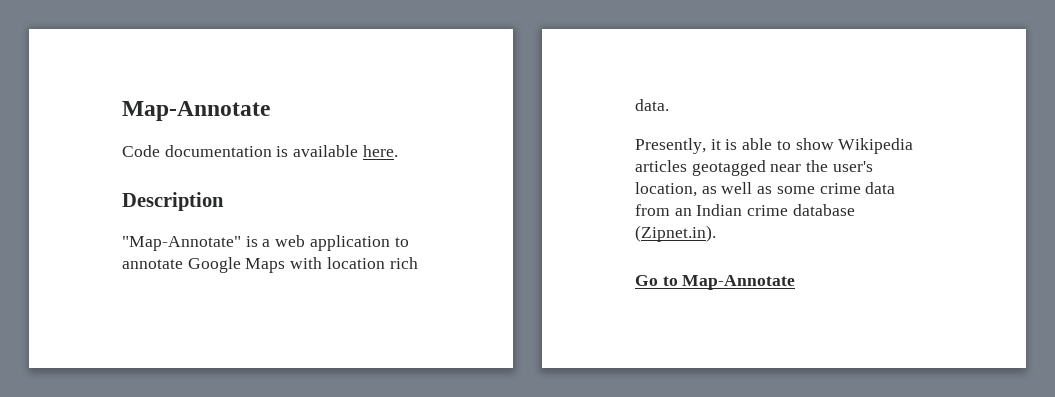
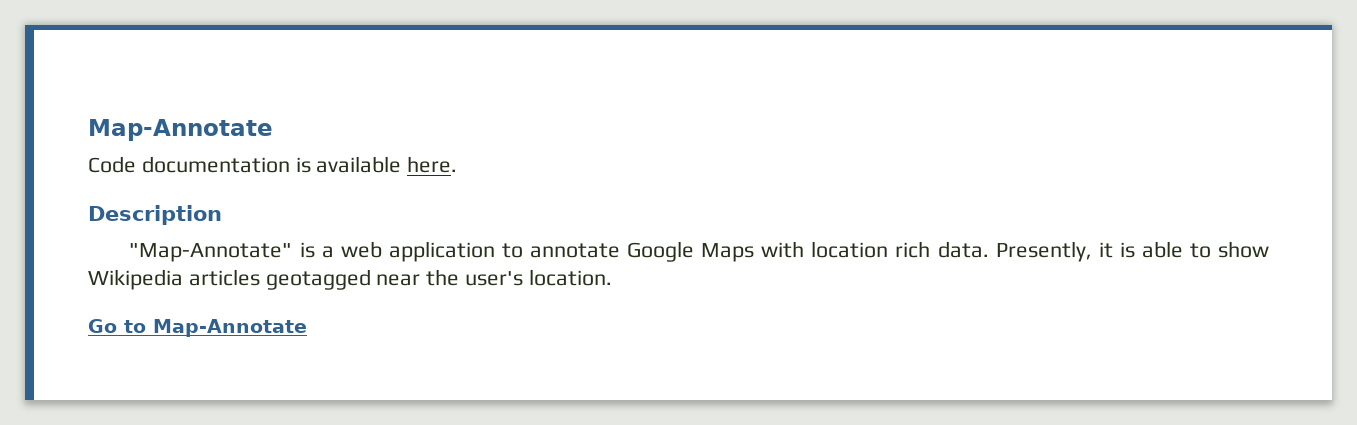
(669, 105) // -> (989, 249) none
[635,182,896,197] [635,204,855,216] [635,225,716,242] location, as well as some crime data from an Indian crime database (Zipnet.in). -> [528,269,612,286] location.

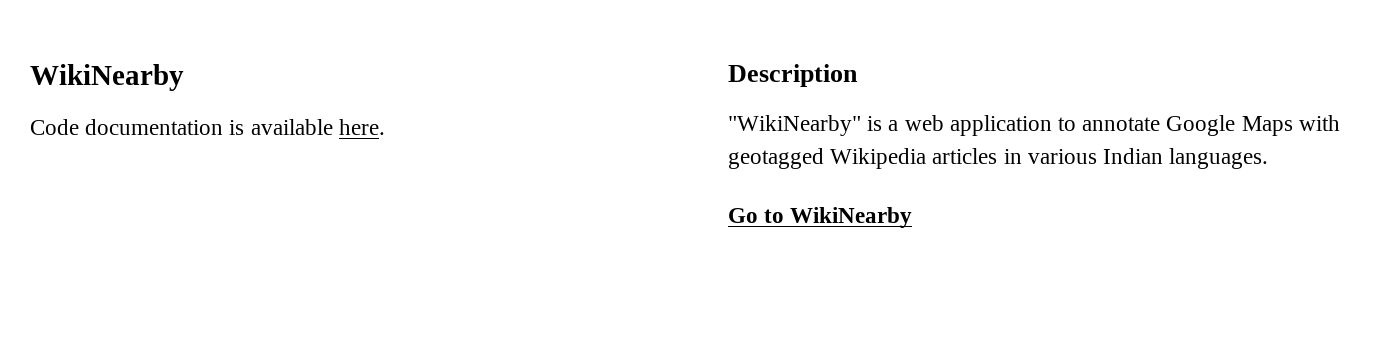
[88,119,273,141] Map-Annotate -> [30,64,184,91] WikiNearby
[129,243,293,262] "Map-Annotate" -> [728,115,861,136] "WikiNearby"
[811,241,1270,262] [88,269,612,290] location rich data. Presently, it is able to show Wikipedia articles geotagged near the user's location. -> [728,148,1269,169] geotagged Wikipedia articles in various Indian languages.
[153,319,307,337] Map-Annotate -> [790,207,913,228] WikiNearby

